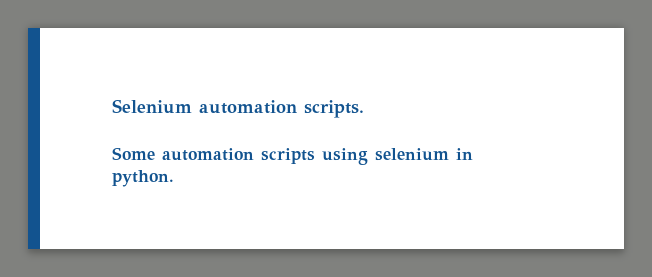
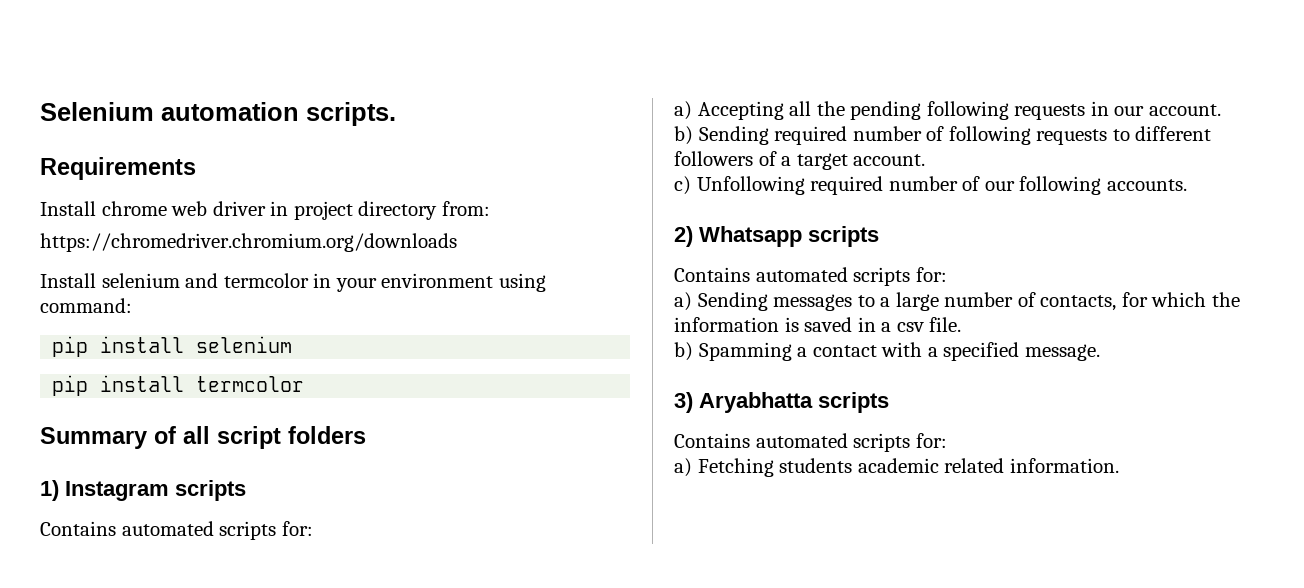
[112,147,473,165] [112,170,174,187] Some automation scripts using selenium in python. -> [40,157,196,180] [40,201,490,220] [40,233,457,252] [40,273,546,292] [40,298,132,313] [52,336,293,357] [52,375,305,396] [40,426,366,449] [40,480,246,501] [40,521,313,540] [674,101,1221,120] [674,126,1212,145] [674,151,926,170] [674,176,1187,195] [674,226,879,247] [674,267,947,286] [674,292,1240,311] [674,317,962,332] [674,342,1100,361] [674,392,889,413] [674,433,947,452] [674,458,1119,477] Requirements // Install chrome web driver in project directory from: // https://chromedriver.chromium.org/downloads // Install selenium and termcolor in your environment using command: // pip install selenium // pip install termcolor // Summary of all script folders // 1) Instagram scripts // Contains automated scripts for: // a) Accepting all the pending following requests in our account. // b) Sending required number of following requests to different followers of a target account. // c) Unfollowing required number of our following accounts. // 2) Whatsapp scripts // Contains automated scripts for: // a) Sending messages to a large number of contacts, for which the information is saved in a csv file. // b) Spamming a contact with a specified message. // 3) Aryabhatta scripts // Contains automated scripts for: // a) Fetching students academic related information.

